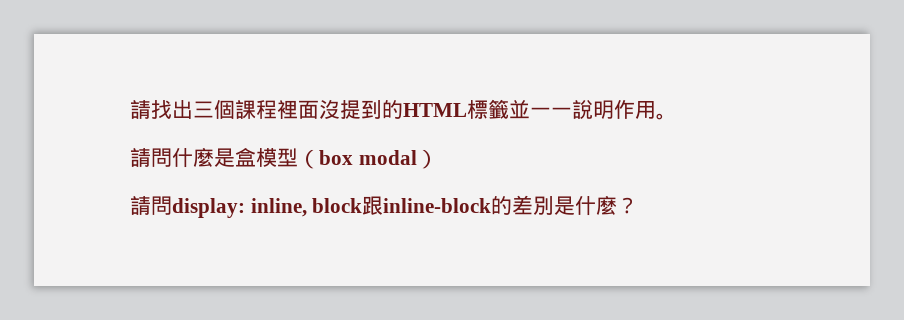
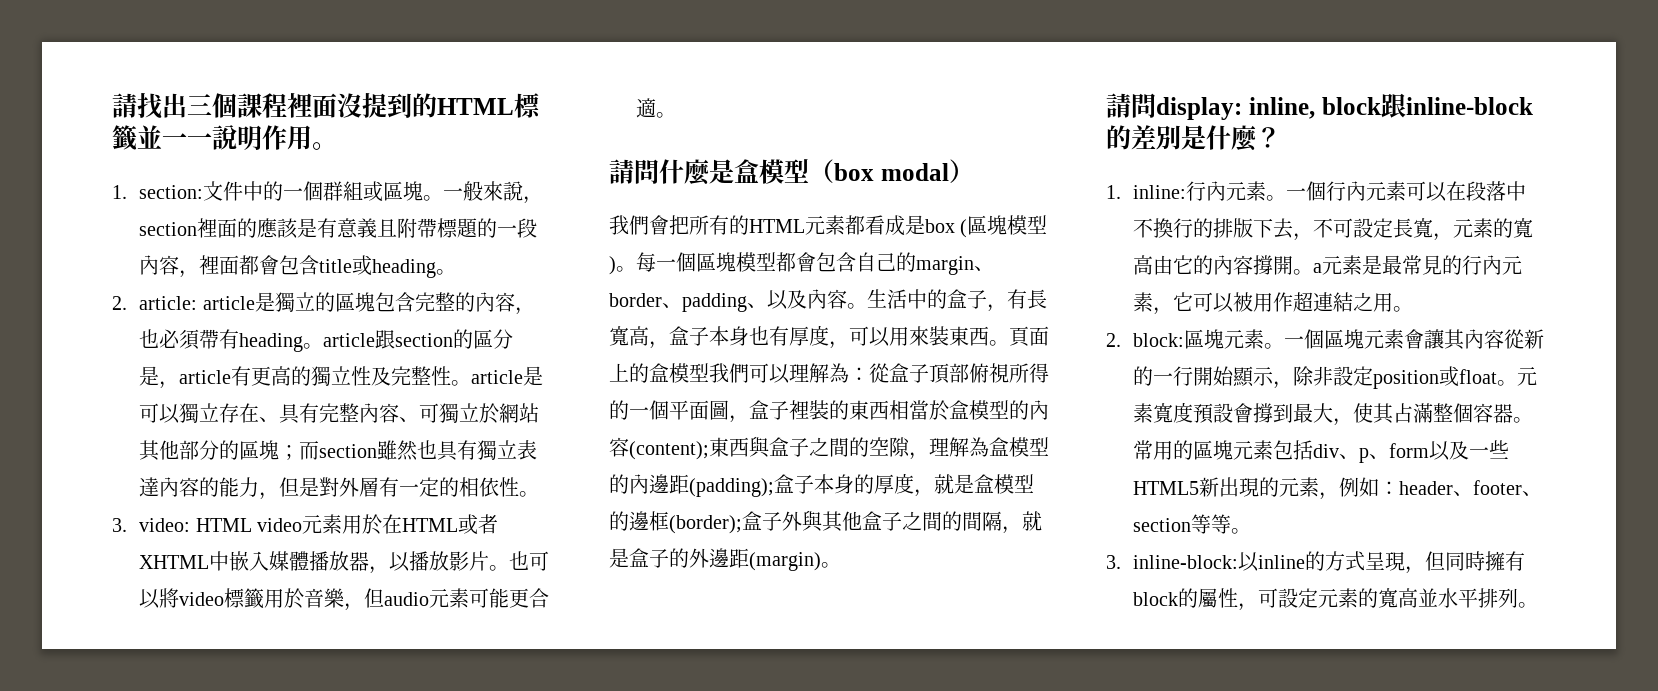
(677, 116) none -> [112,181,544,204] [139,218,538,239] [139,255,457,278] [112,292,535,315] [139,329,514,352] [139,366,544,389] [139,403,540,424] [139,440,538,461] [139,477,540,500] [112,514,498,535] [139,551,550,574] [139,588,550,611] [636,98,677,118] // 1. section:文件中的一個群組或區塊。一般來說，section裡面的應該是有意義且附帶標題的一段內容，裡面都會包含title或heading。 // 2. article: article是獨立的區塊包含完整的內容，也必須帶有heading。article跟section的區分是，article有更高的獨立性及完整性。article是可以獨立存在、具有完整內容、可獨立於網站其他部分的區塊；而section雖然也具有獨立表達內容的能力，但是對外層有一定的相依性。 // 3. video: HTML video元素用於在HTML或者XHTML中嵌入媒體播放器，以播放影片。也可以將video標籤用於音樂，但audio元素可能更合適。
(438, 159) none -> [609,215,1048,238] [609,252,994,275] [609,289,1047,312] [609,325,1049,349] [609,363,1049,384] [609,400,1049,423] [609,436,1049,460] [609,473,1034,497] [609,510,1042,534] [609,548,841,571] // 我們會把所有的HTML元素都看成是box (區塊模型)。每一個區塊模型都會包含自己的margin、border、padding、以及內容。生活中的盒子，有長寬高，盒子本身也有厚度，可以用來裝東西。頁面上的盒模型我們可以理解為：從盒子頂部俯視所得的一個平面圖，盒子裡裝的東西相當於盒模型的內容(content);東西與盒子之間的空隙，理解為盒模型的內邊距(padding);盒子本身的厚度，就是盒模型的邊框(border);盒子外與其他盒子之間的間隔，就是盒子的外邊距(margin)。
(639, 205) none -> [1106,181,1527,202] [1133,218,1534,241] [1133,255,1523,275] [1133,292,1414,315] [1106,329,1545,350] [1133,366,1538,389] [1133,402,1534,426] [1133,440,1510,463] [1133,477,1543,500] [1133,514,1252,534] [1106,551,1526,574] [1133,588,1539,611] // 1. inline:行內元素。一個行內元素可以在段落中不換行的排版下去，不可設定長寬，元素的寬高由它的內容撐開。a元素是最常見的行內元素，它可以被用作超連結之用。 // 2. block:區塊元素。一個區塊元素會讓其內容從新的一行開始顯示，除非設定position或float。元素寬度預設會撐到最大，使其占滿整個容器。常用的區塊元素包括div、p、form以及一些HTML5新出現的元素，例如：header、footer、section等等。 // 3. inline-block:以inline的方式呈現，但同時擁有block的屬性，可設定元素的寬高並水平排列。

